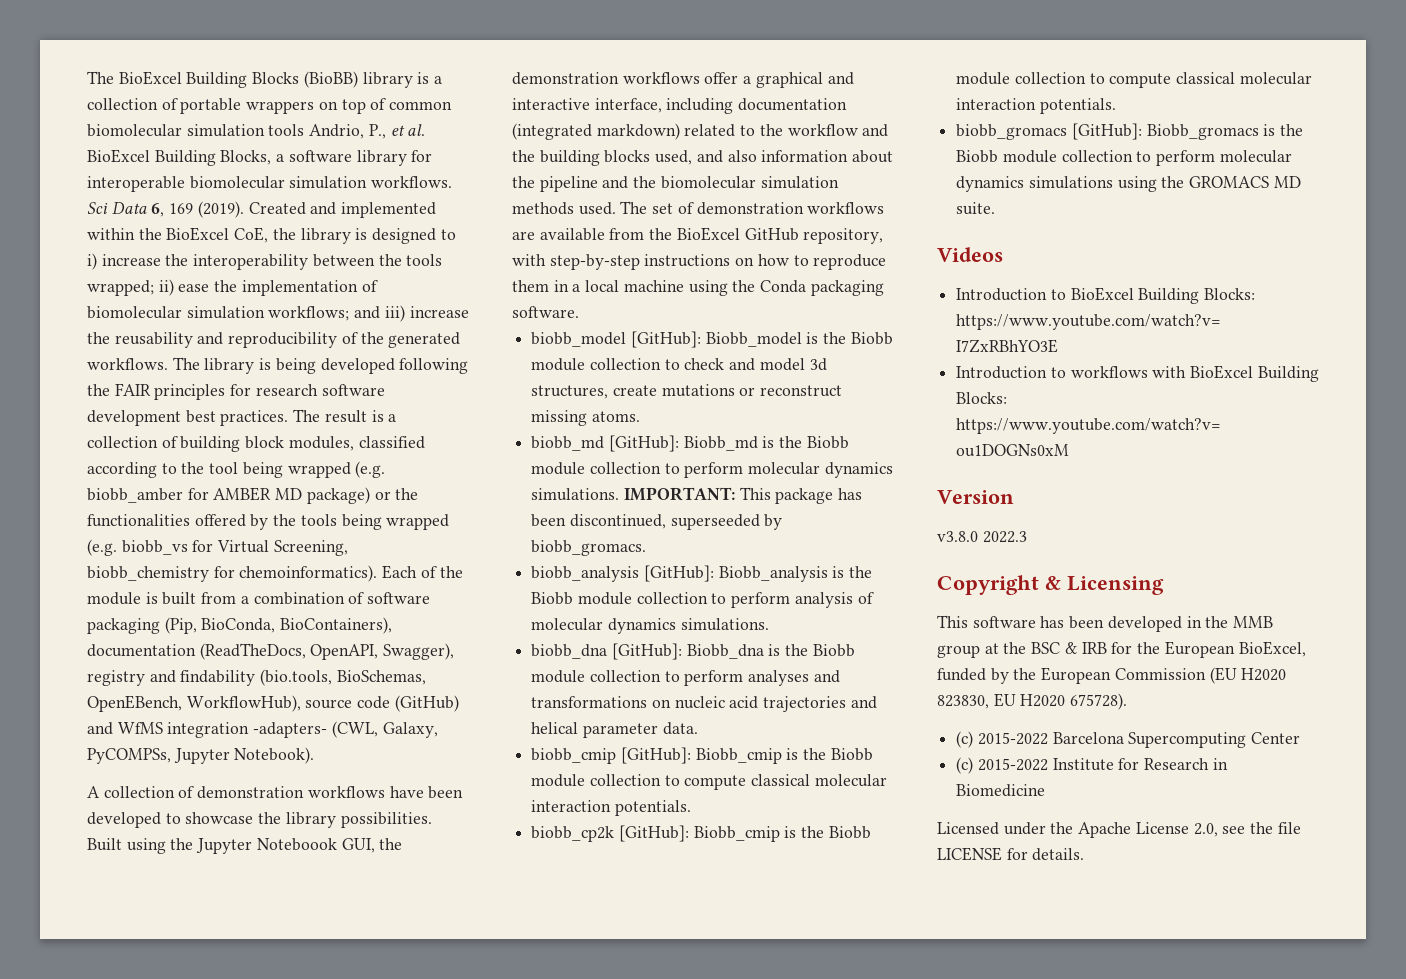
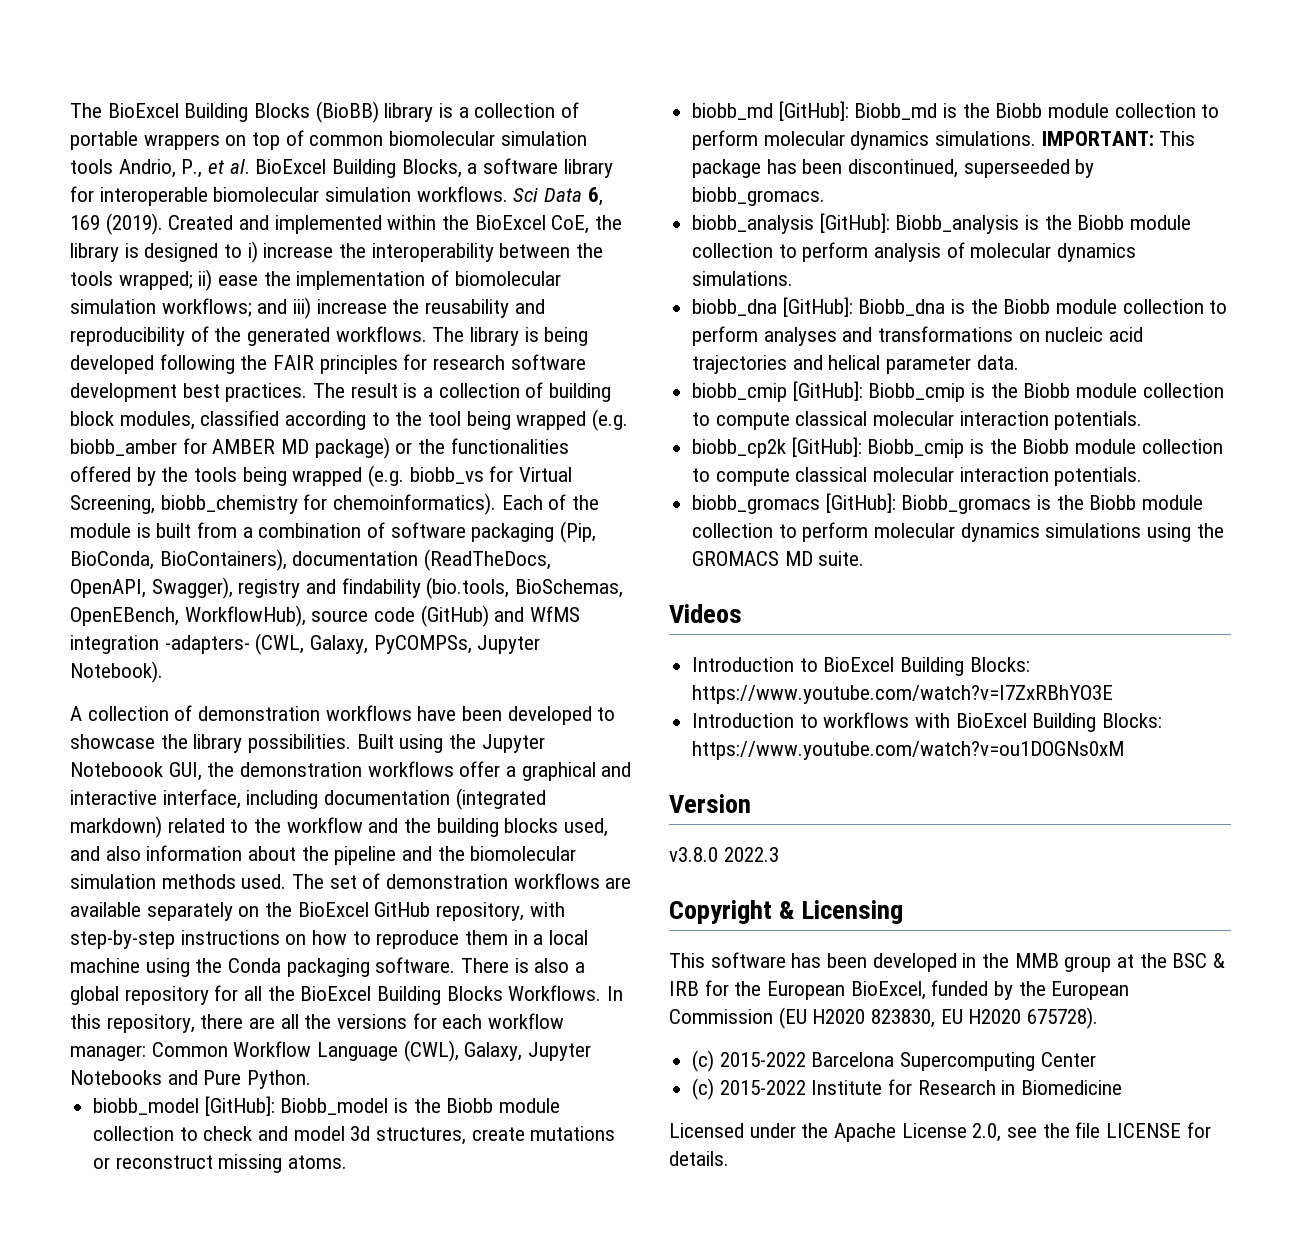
[609,228,645,240] from -> [146,902,260,921] separately on
(579, 312) none -> [461,958,586,973] [70,985,624,1005] [70,1013,565,1033] [70,1040,592,1062] [70,1070,312,1089] There is also a global repository for all the BioExcel Building Blocks Workflows. In this repository, there are all the versions for each workflow manager: Common Workflow Language (CWL), Galaxy, Jupyter Notebooks and Pure Python.

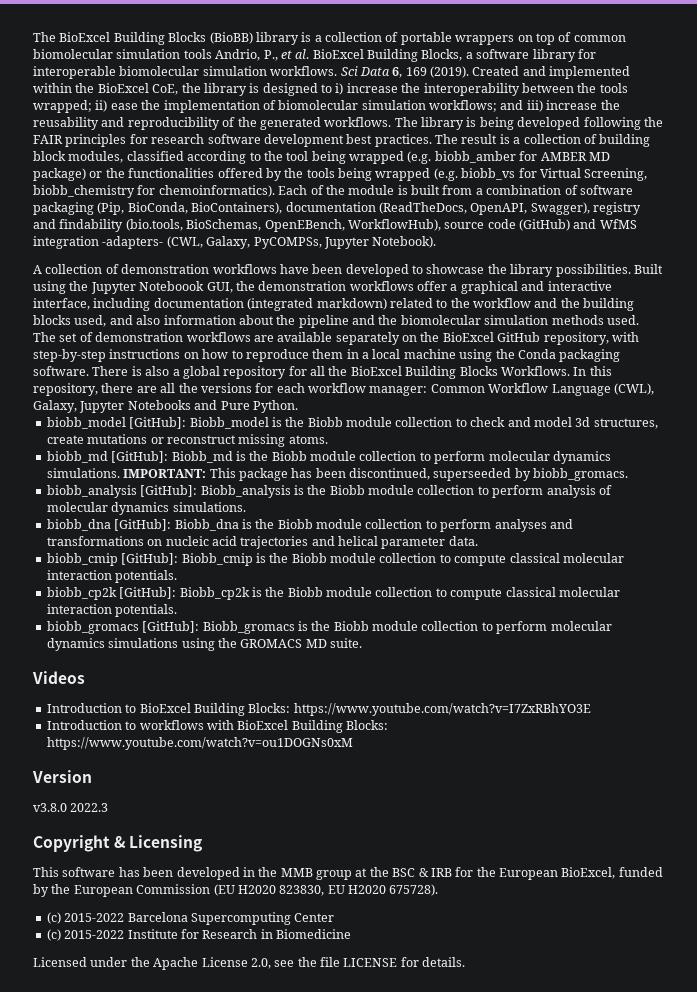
[867,439,965,458] Biobb_cmip -> [179,587,250,600] Biobb_cp2k

